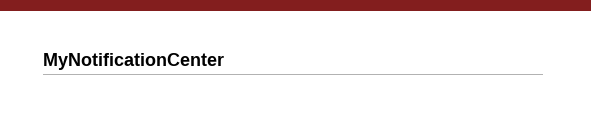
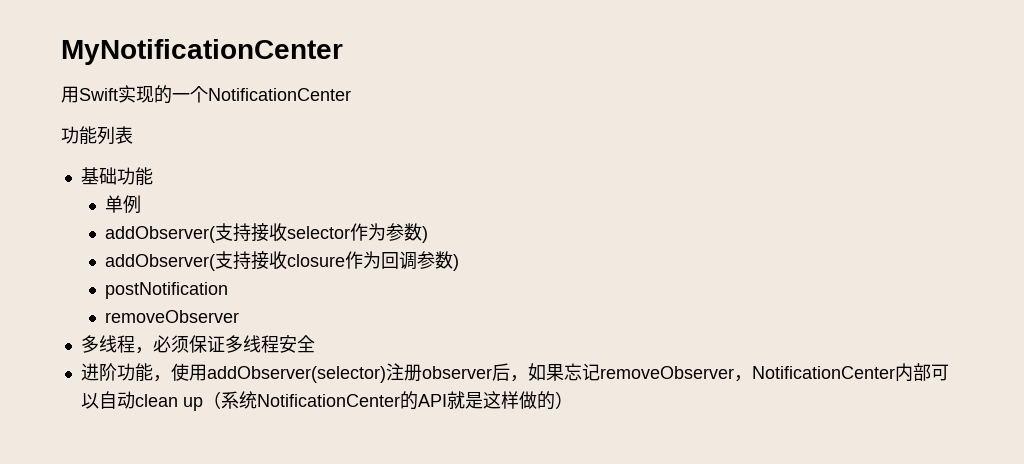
(224, 61) none -> [61,85,351,104] [61,126,133,145] [80,167,153,186] [105,195,142,214] [105,223,429,243] [105,251,460,271] [105,282,229,299] [105,310,240,323] [80,335,315,354] [80,363,949,383] [80,391,573,411] // 用Swift实现的一个NotificationCenter // 功能列表 // 基础功能 // 单例 // addObserver(支持接收selector作为参数) // addObserver(支持接收closure作为回调参数) // postNotification // removeObserver // 多线程，必须保证多线程安全 // 进阶功能，使用addObserver(selector)注册observer后，如果忘记removeObserver，NotificationCenter内部可以自动clean up（系统NotificationCenter的API就是这样做的）

